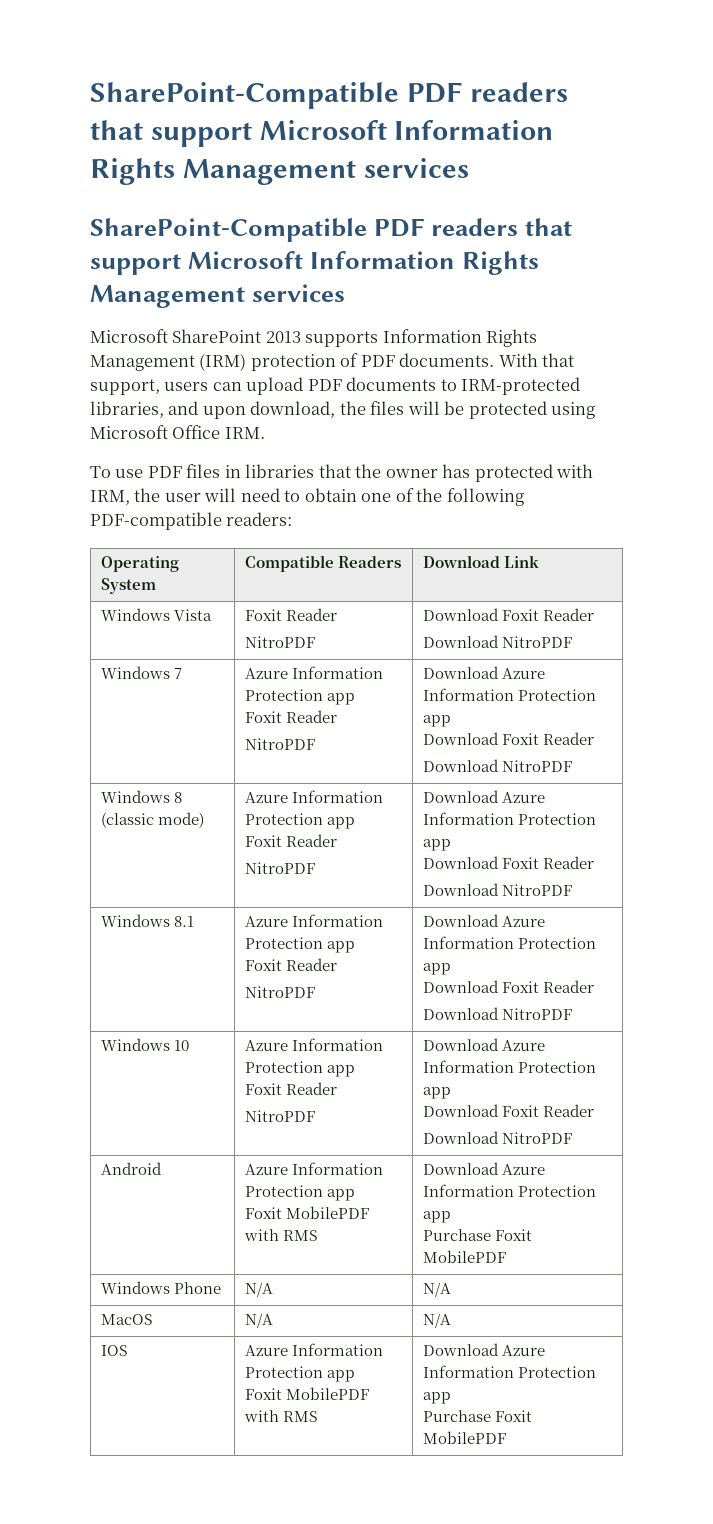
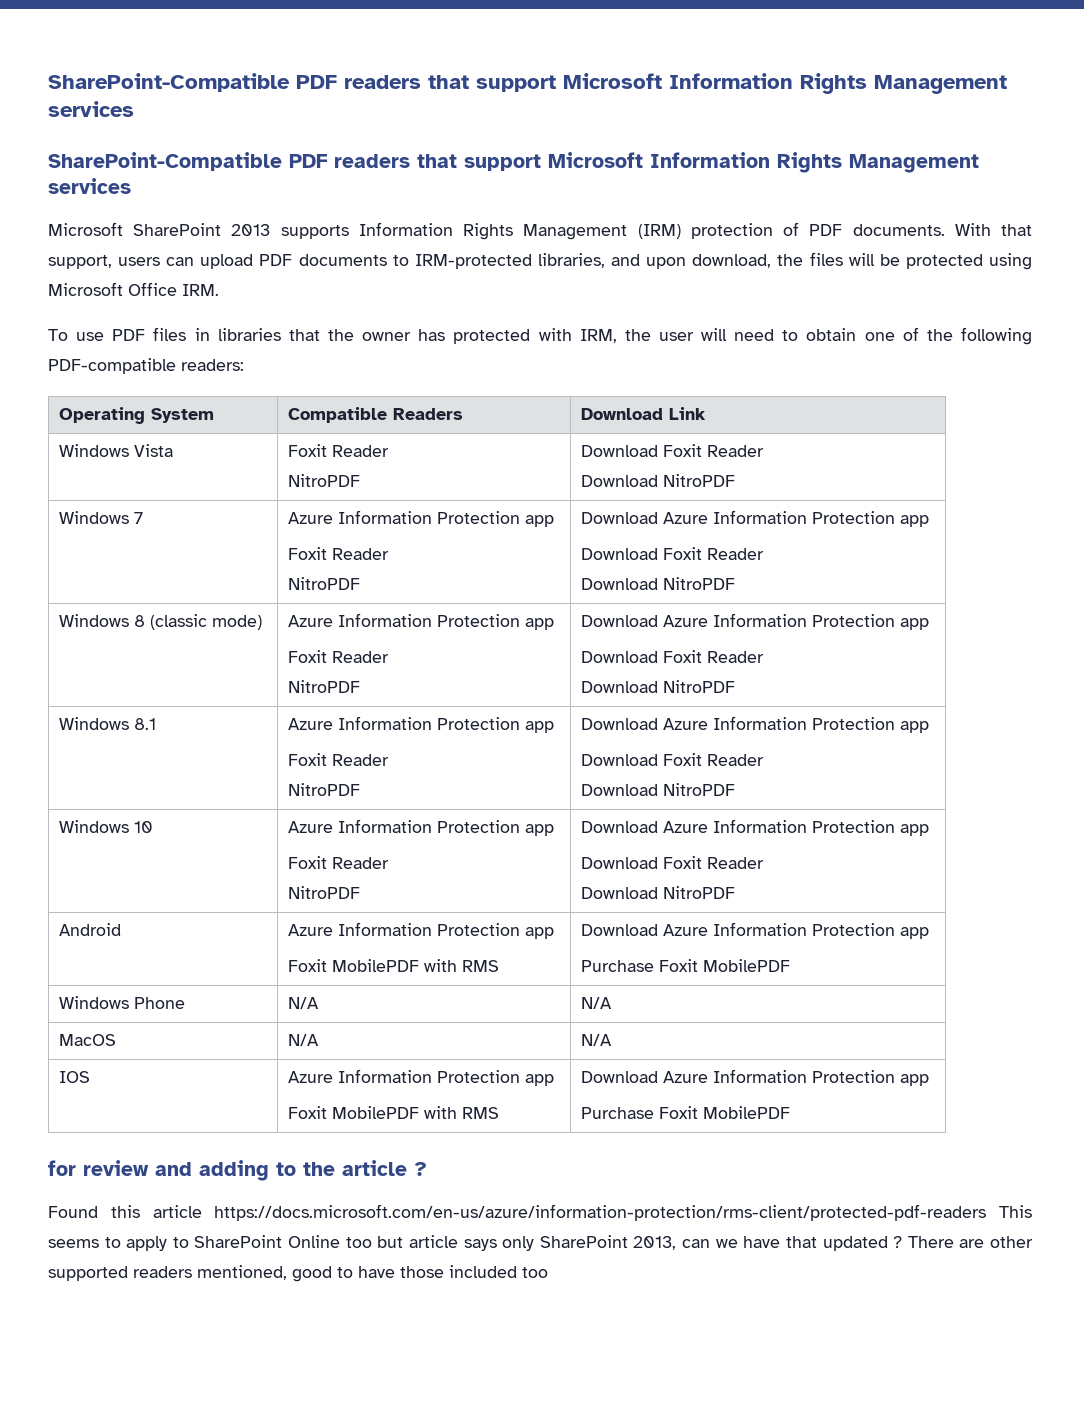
(506, 1437) none -> [48,1160,427,1181] [48,1204,1032,1221] [48,1235,1033,1251] [48,1265,548,1282] // for review and adding to the article ? // Found this article https://docs.microsoft.com/en-us/azure/information-protection/rms-client/protected-pdf-readers This seems to apply to SharePoint Online too but article says only SharePoint 2013, can we have that updated ? There are other supported readers mentioned, good to have those included too

